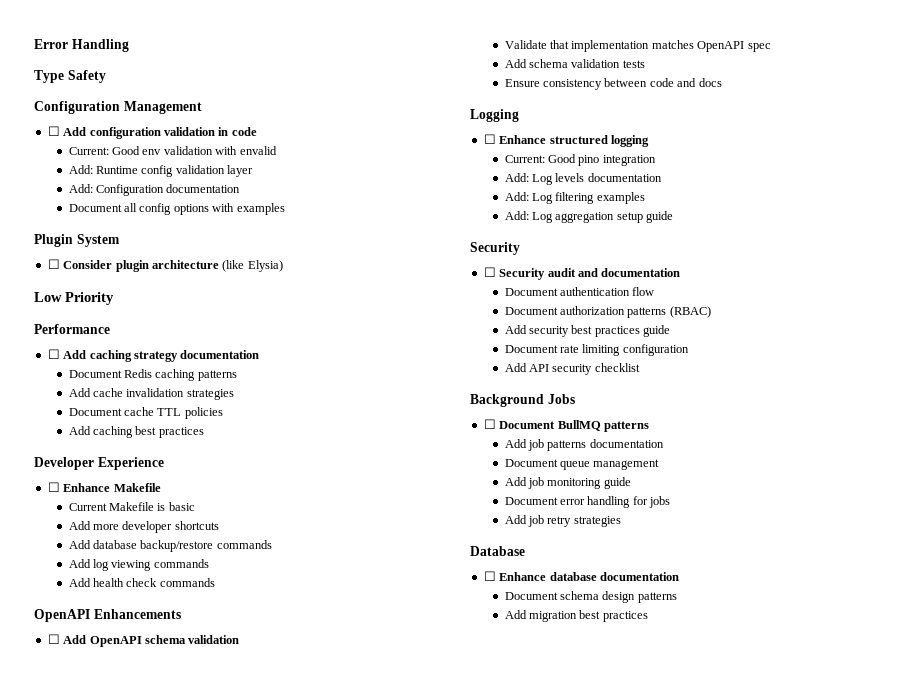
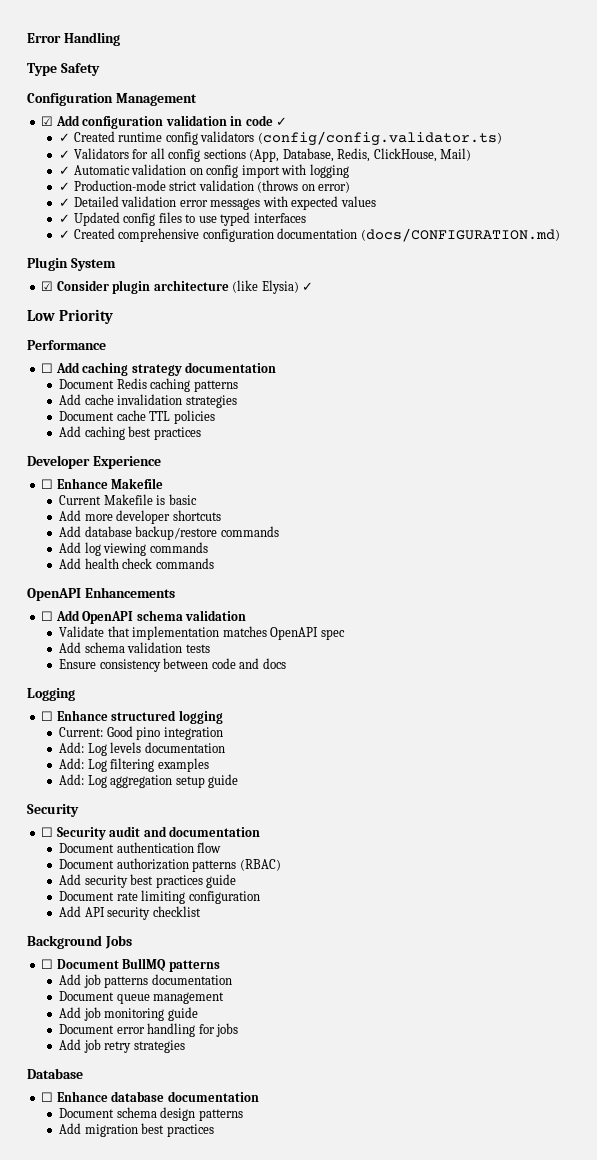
[47,126,60,136] ☐ -> [41,116,54,126] ☑
[68,146,277,155] [68,165,254,177] [68,184,241,196] [68,203,285,215] // Current: Good env validation with envalid // Add: Runtime config validation layer // Add: Configuration documentation // Document all config options with examples -> [276,117,288,126] [59,131,502,146] [59,148,472,162] [59,164,349,178] [59,180,351,193] [59,196,376,210] [59,212,306,226] [59,228,560,242] ✓ // ✓ Created runtime config validators (config/config.validator.ts) // ✓ Validators for all config sections (App, Database, Redis, ClickHouse, Mail) // ✓ Automatic validation on config import with logging // ✓ Production-mode strict validation (throws on error) // ✓ Detailed validation error messages with expected values // ✓ Updated config files to use typed interfaces // ✓ Created comprehensive configuration documentation (docs/CONFIGURATION.md)
[47,259,60,269] ☐ -> [41,281,54,291] ☑
(283, 266) none -> [302,282,314,291] ✓

